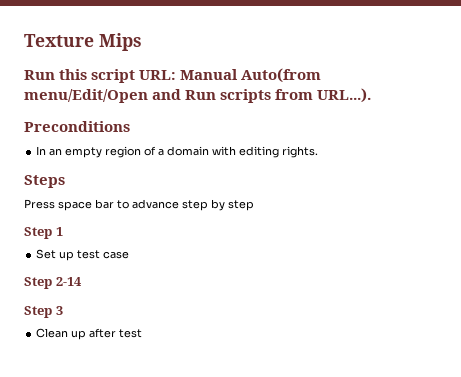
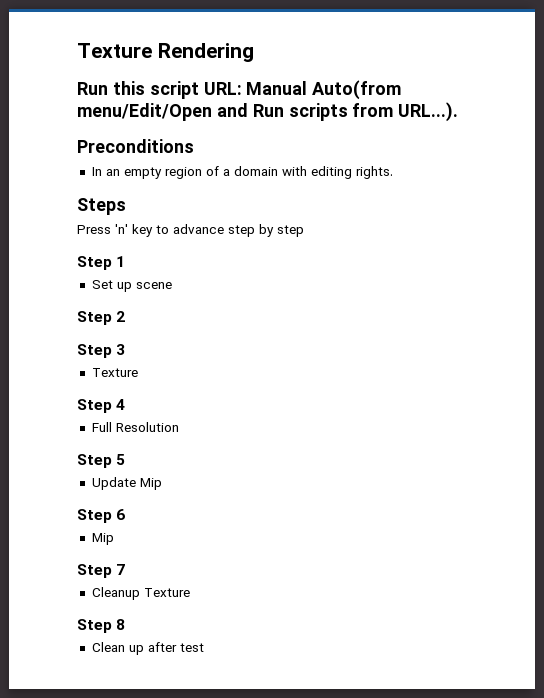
[24,33,142,51] Texture Mips -> [77,43,254,62] Texture Rendering
[58,199,114,211] space bar -> [115,224,153,237] 'n' key
[77,250,130,259] [24,277,82,289] test case // Step 2-14 -> [135,282,172,289] [77,311,126,325] scene // Step 2
(63, 310) none -> [91,368,138,377] [77,399,126,413] [91,422,179,432] [77,454,126,468] [91,477,162,490] [77,509,126,523] [91,533,114,545] [77,564,126,578] [91,587,190,600] [77,619,126,633] // Texture // Step 4 // Full Resolution // Step 5 // Update Mip // Step 6 // Mip // Step 7 // Cleanup Texture // Step 8

